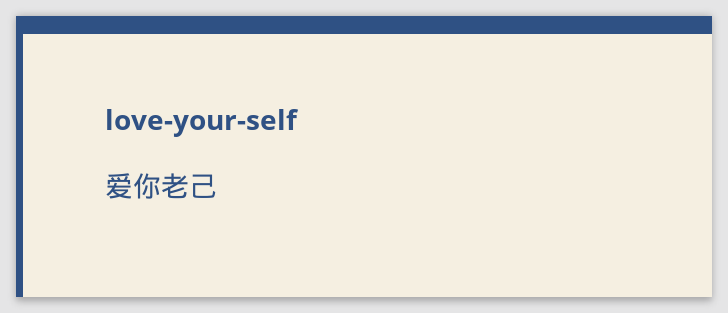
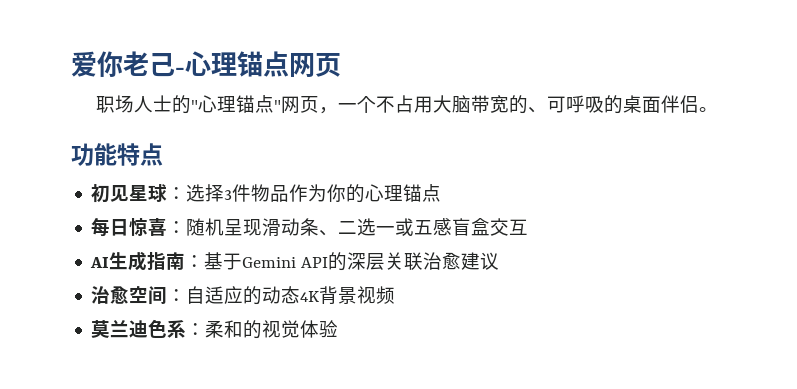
[105,109,299,137] love-your-self // -> (71, 64) none
(217, 186) none -> [175,51,341,77] [96,95,719,114] [71,143,163,166] [91,184,442,203] [91,217,529,237] [90,251,500,271] [91,286,396,305] [91,319,339,339] -心理锚点网页 // 职场人士的"心理锚点"网页，一个不占用大脑带宽的、可呼吸的桌面伴侣。 // 功能特点 // 初见星球：选择3件物品作为你的心理锚点 // 每日惊喜：随机呈现滑动条、二选一或五感盲盒交互 // AI生成指南：基于Gemini API的深层关联治愈建议 // 治愈空间：自适应的动态4K背景视频 // 莫兰迪色系：柔和的视觉体验

